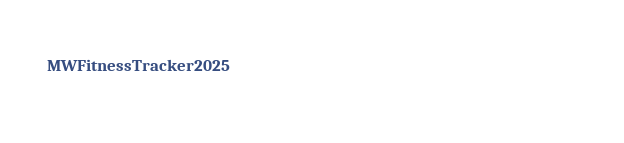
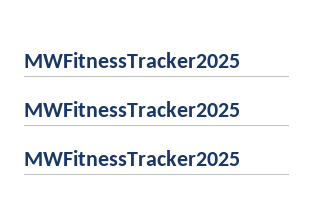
[47,59,230,71] MWFitnessTracker2025 -> [24,52,240,68] [24,101,240,117] [24,150,240,166] MWFitnessTracker2025 // MWFitnessTracker2025 // MWFitnessTracker2025

